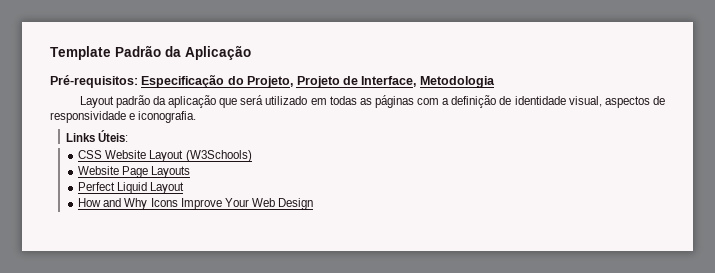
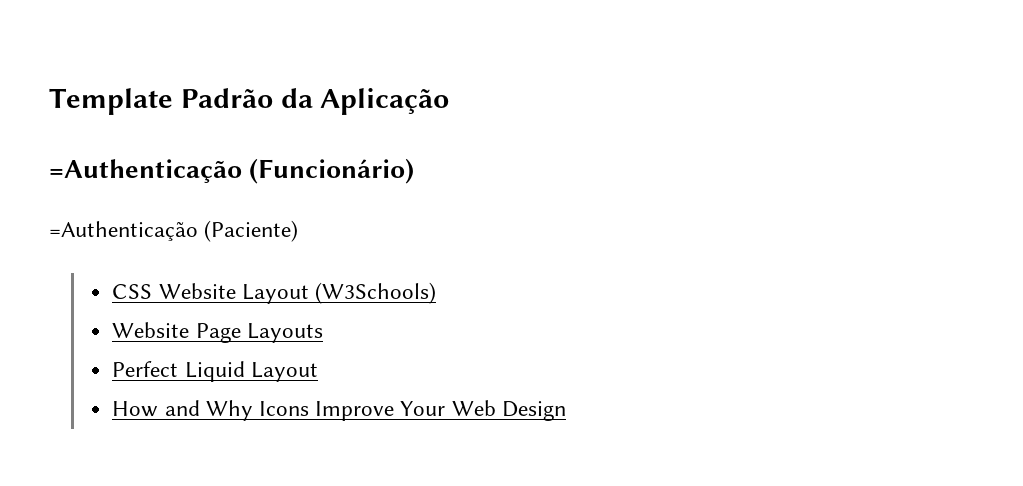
[50,75,495,88] [79,95,666,108] [50,111,197,123] [65,130,128,142] Pré-requisitos: Especificação do Projeto, Projeto de Interface, Metodologia // Layout padrão da aplicação que será utilizado em todas as páginas com a definição de identidade visual, aspectos de responsividade e iconografia. // Links Úteis: -> [49,158,415,184] [49,220,299,242] =Authenticação (Funcionário) // =Authenticação (Paciente)

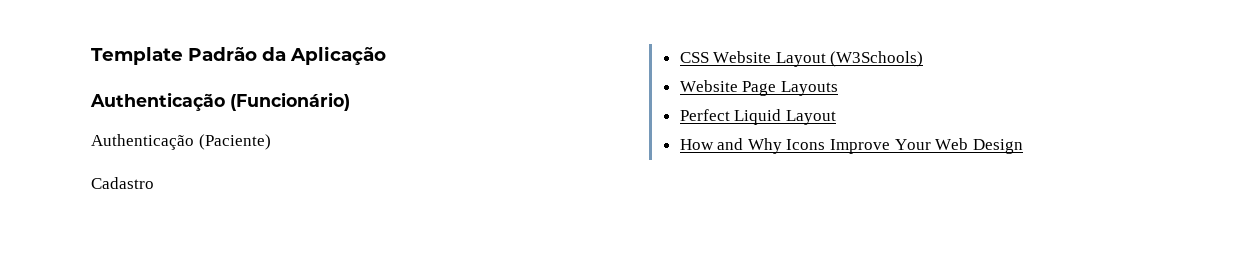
[49,159,242,183] =Authenticação -> [90,92,225,111] Authenticação
[49,221,198,241] =Authenticação -> [91,134,194,150] Authenticação
(299, 231) none -> [91,177,154,189] // Cadastro

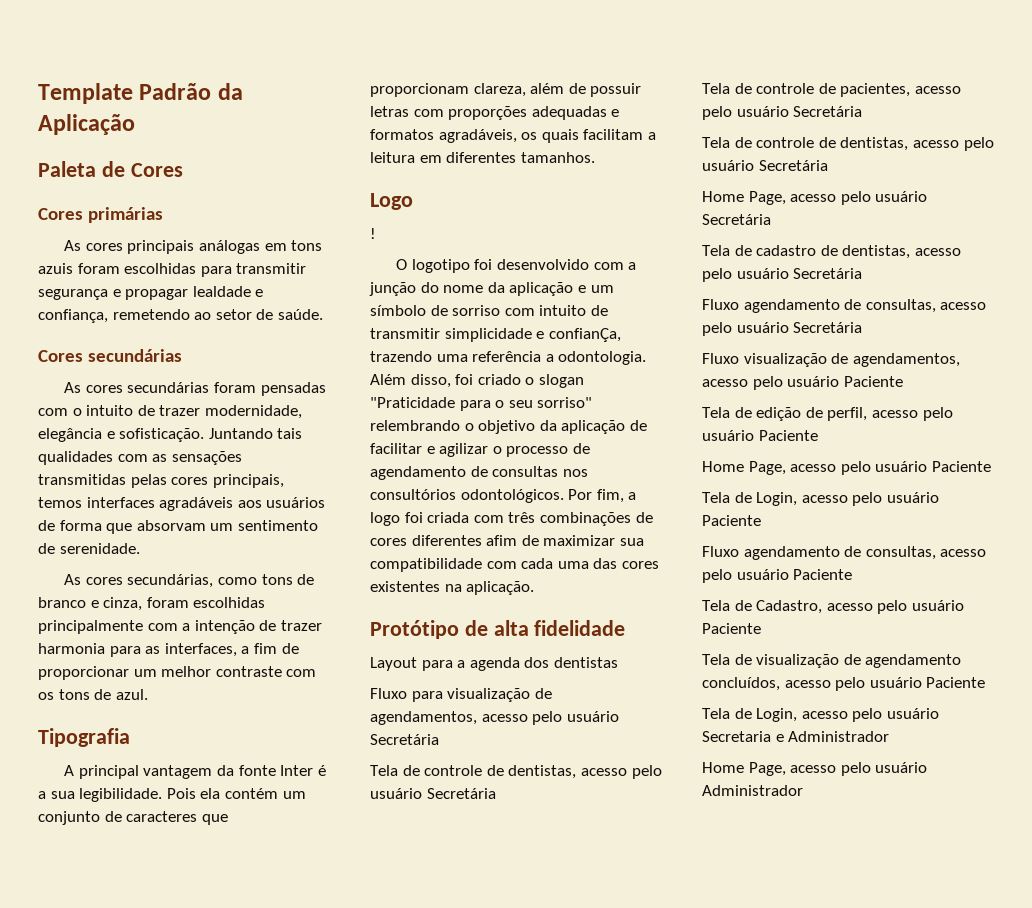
[90,92,350,111] [91,134,271,150] [91,177,154,189] [679,51,924,67] [679,80,838,96] [679,109,836,125] [679,138,1023,154] Authenticação (Funcionário) // Authenticação (Paciente) // Cadastro // CSS Website Layout (W3Schools) // Website Page Layouts // Perfect Liquid Layout // How and Why Icons Improve Your Web Design -> [38,161,183,177] [38,207,164,223] [64,240,323,254] [38,263,307,277] [38,286,264,300] [38,309,323,323] [38,349,183,362] [64,382,326,396] [38,405,302,419] [38,428,303,442] [38,451,242,465] [38,474,284,488] [38,497,326,511] [38,520,318,534] [38,543,140,554] [64,574,315,588] [38,597,266,611] [38,620,322,634] [38,643,299,657] [38,666,317,680] [38,689,148,700] [38,728,130,747] [64,765,326,779] [38,788,306,802] [38,811,228,825] [370,83,642,97] [370,106,620,120] [370,129,656,143] [370,152,595,163] [370,193,413,210] [370,228,376,239] [396,259,637,273] [369,282,614,296] [370,305,608,316] [370,328,621,342] [370,351,647,365] [370,374,584,388] [370,397,593,411] [370,420,647,434] [370,443,590,457] [370,466,588,480] [370,489,637,503] [370,512,653,526] [370,535,644,546] [370,558,659,572] [370,581,535,595] [370,620,626,639] [370,657,618,671] [370,688,552,702] [370,711,619,725] [370,734,439,745] [370,765,662,779] [370,788,496,799] [702,83,961,97] [702,106,863,120] [702,137,994,151] [702,160,828,171] [702,191,928,205] [702,214,771,225] [702,245,961,259] [702,268,863,282] [702,299,987,313] [702,322,863,336] [702,353,960,367] [702,376,903,390] [702,407,953,421] [702,430,818,441] [702,461,991,475] [702,492,939,506] [702,515,761,526] [702,546,987,560] [702,569,853,583] [702,600,964,614] [702,623,761,634] [702,654,962,668] [702,677,986,691] [702,708,939,722] [702,731,890,742] [702,762,928,776] [702,785,803,796] Paleta de Cores // Cores primárias // As cores principais análogas em tons azuis foram escolhidas para transmitir segurança e propagar lealdade e confiança, remetendo ao setor de saúde. // Cores secundárias // As cores secundárias foram pensadas com o intuito de trazer modernidade, elegância e sofisticação. Juntando tais qualidades com as sensações transmitidas pelas cores principais, temos interfaces agradáveis aos usuários de forma que absorvam um sentimento de serenidade. // As cores secundárias, como tons de branco e cinza, foram escolhidas principalmente com a intenção de trazer harmonia para as interfaces, a fim de proporcionar um melhor contraste com os tons de azul. // Tipografia // A principal vantagem da fonte Inter é a sua legibilidade. Pois ela contém um conjunto de caracteres que proporcionam clareza, além de possuir letras com proporções adequadas e formatos agradáveis, os quais facilitam a leitura em diferentes tamanhos. // Logo // ! // O logotipo foi desenvolvido com a junção do nome da aplicação e um símbolo de sorriso com intuito de transmitir simplicidade e confianÇa, trazendo uma referência a odontologia. Além disso, foi criado o slogan "Praticidade para o seu sorriso" relembrando o objetivo da aplicação de facilitar e agilizar o processo de agendamento de consultas nos consultórios odontológicos. Por fim, a logo foi criada com três combinações de cores diferentes afim de maximizar sua compatibilidade com cada uma das cores existentes na aplicação. // Protótipo de alta fidelidade // Layout para a agenda dos dentistas // Fluxo para visualização de agendamentos, acesso pelo usuário Secretária // Tela de controle de dentistas, acesso pelo usuário Secretária // Tela de controle de pacientes, acesso pelo usuário Secretária // Tela de controle de dentistas, acesso pelo usuário Secretária // Home Page, acesso pelo usuário Secretária // Tela de cadastro de dentistas, acesso pelo usuário Secretária // Fluxo agendamento de consultas, acesso pelo usuário Secretária // Fluxo visualização de agendamentos, acesso pelo usuário Paciente // Tela de edição de perfil, acesso pelo usuário Paciente // Home Page, acesso pelo usuário Paciente // Tela de Login, acesso pelo usuário Paciente // Fluxo agendamento de consultas, acesso pelo usuário Paciente // Tela de Cadastro, acesso pelo usuário Paciente // Tela de visualização de agendamento concluídos, acesso pelo usuário Paciente // Tela de Login, acesso pelo usuário Secretaria e Administrador // Home Page, acesso pelo usuário Administrador

